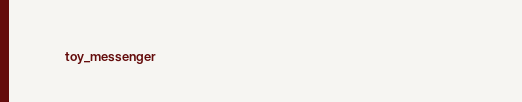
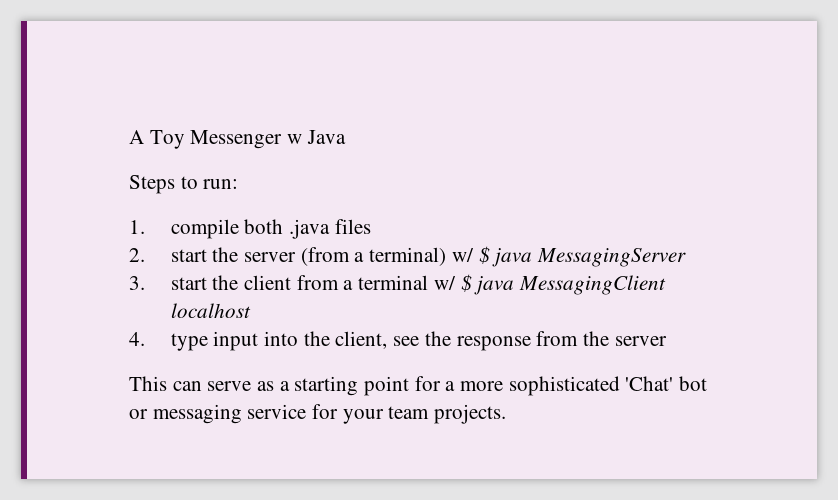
[65,52,156,64] toy_messenger -> [129,130,346,149] [129,175,239,194] [129,219,371,239] [129,246,686,267] [129,274,666,295] [170,303,251,318] [129,331,667,351] [129,376,708,396] [129,404,507,424] A Toy Messenger w Java // Steps to run: // 1. compile both .java files // 2. start the server (from a terminal) w/ $ java MessagingServer // 3. start the client from a terminal w/ $ java MessagingClient localhost // 4. type input into the client, see the response from the server // This can serve as a starting point for a more sophisticated 'Chat' bot or messaging service for your team projects.

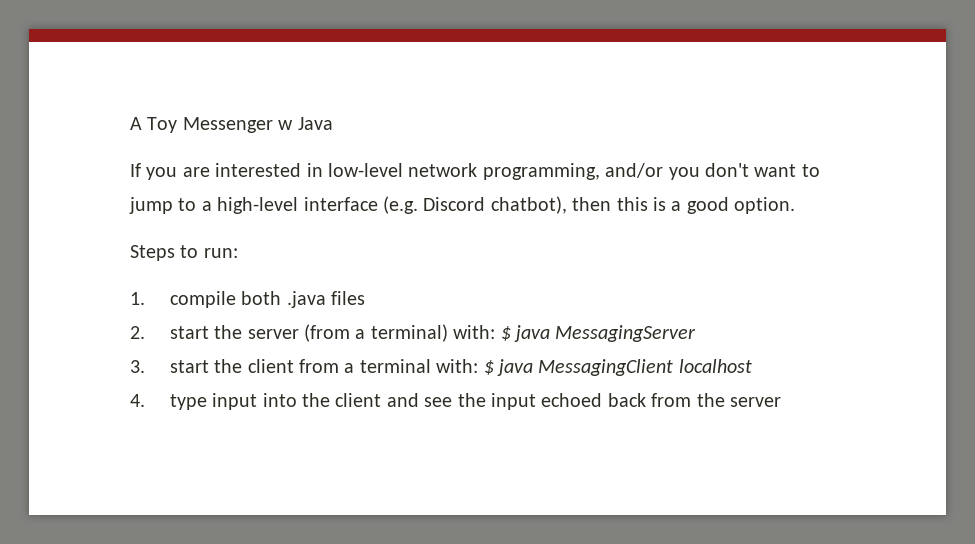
(346, 137) none -> [130,163,820,180] [129,196,796,214] // If you are interested in low-level network programming, and/or you don't want to jump to a high-level interface (e.g. Discord chatbot), then this is a good option.
[451,248,474,262] w/ -> [453,325,496,339] with:
[433,276,456,290] w/ -> [436,359,479,373] with:
[335,331,667,351] [129,376,708,396] [129,404,507,424] client, see the response from the server // This can serve as a starting point for a more sophisticated 'Chat' bot or messaging service for your team projects. -> [335,393,782,410] client and see the input echoed back from the server

